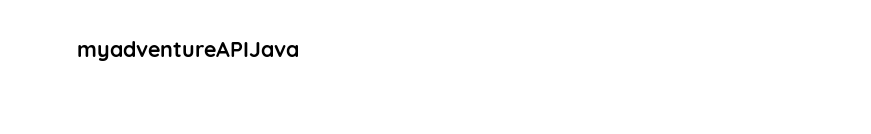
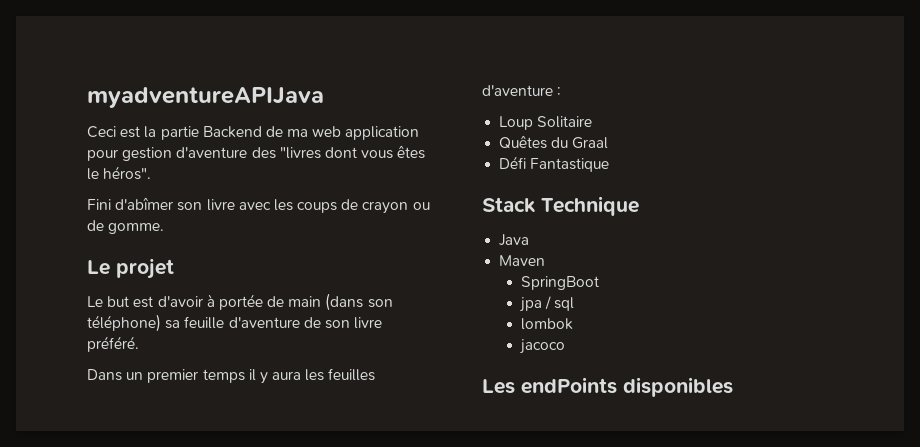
(299, 51) none -> [87,126,420,140] [87,145,426,161] [87,166,152,180] [87,197,430,214] [87,220,165,234] [87,258,174,279] [87,293,393,311] [87,314,383,332] [87,336,139,352] [87,368,376,384] [482,85,562,96] [499,116,593,130] [499,135,609,149] [499,156,610,172] [482,196,639,216] [499,234,530,246] [499,255,546,266] [520,276,599,290] [519,296,575,312] [520,318,573,330] [519,339,565,354] [482,377,733,397] // Ceci est la partie Backend de ma web application pour gestion d'aventure des "livres dont vous êtes le héros". // Fini d'abîmer son livre avec les coups de crayon ou de gomme. // Le projet // Le but est d'avoir à portée de main (dans son téléphone) sa feuille d'aventure de son livre préféré. // Dans un premier temps il y aura les feuilles d'aventure : // Loup Solitaire // Quêtes du Graal // Défi Fantastique // Stack Technique // Java // Maven // SpringBoot // jpa / sql // lombok // jacoco // Les endPoints disponibles

